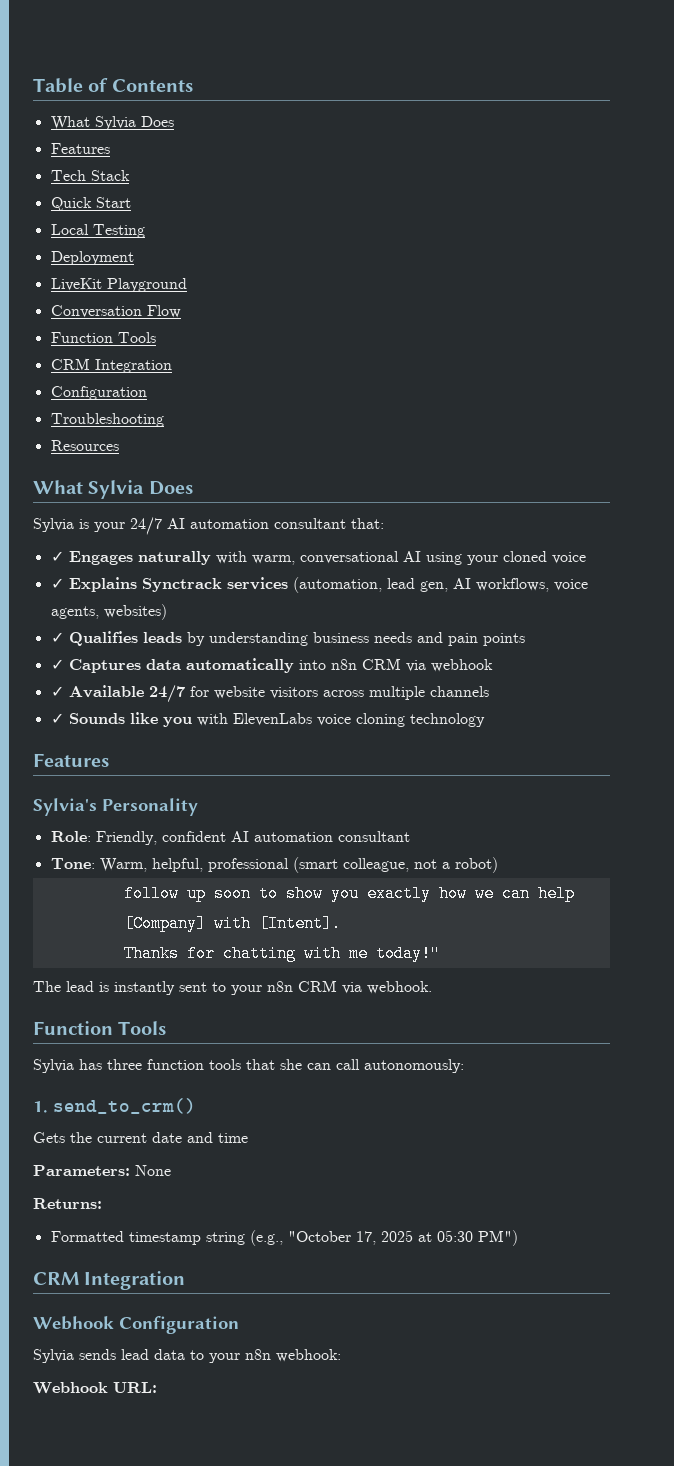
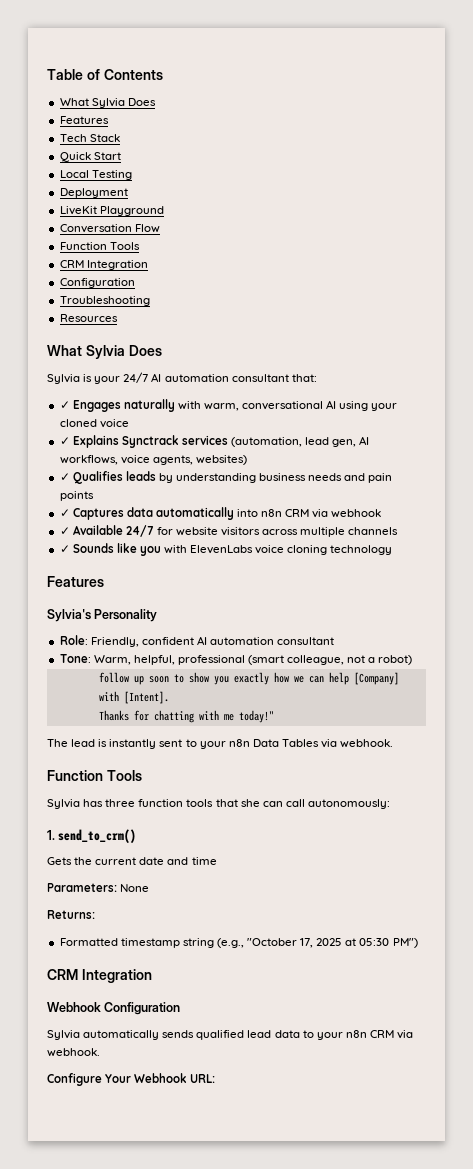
[298,980,337,992] CRM -> [252,739,319,747] Data Tables
[79,1349,116,1360] sends -> [83,1030,245,1040] automatically sends qualified
[276,1349,341,1362] webhook: // -> [369,1030,414,1039] [47,1048,100,1057] [47,1073,132,1086] CRM via webhook. // Configure Your

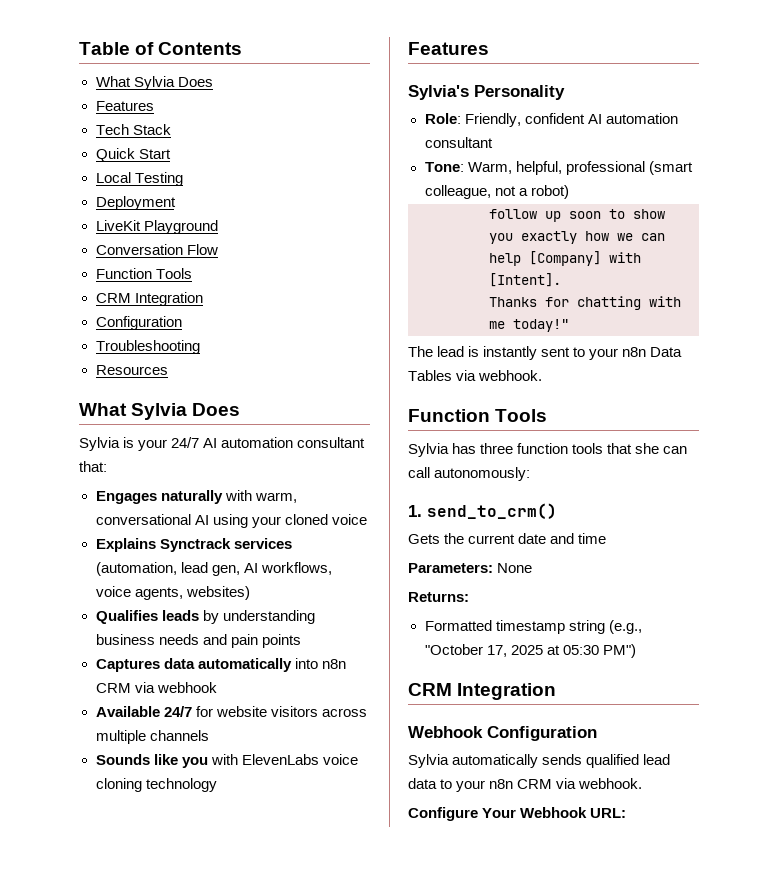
[59,401,70,409] ✓ -> (107, 466) none
[59,437,70,445] ✓ -> (367, 519) none
[59,473,70,481] ✓ -> (250, 593) none
[59,509,70,517] ✓ -> (301, 641) none
[59,527,70,535] ✓ -> (217, 687) none
[59,545,70,553] ✓ -> (209, 735) none

